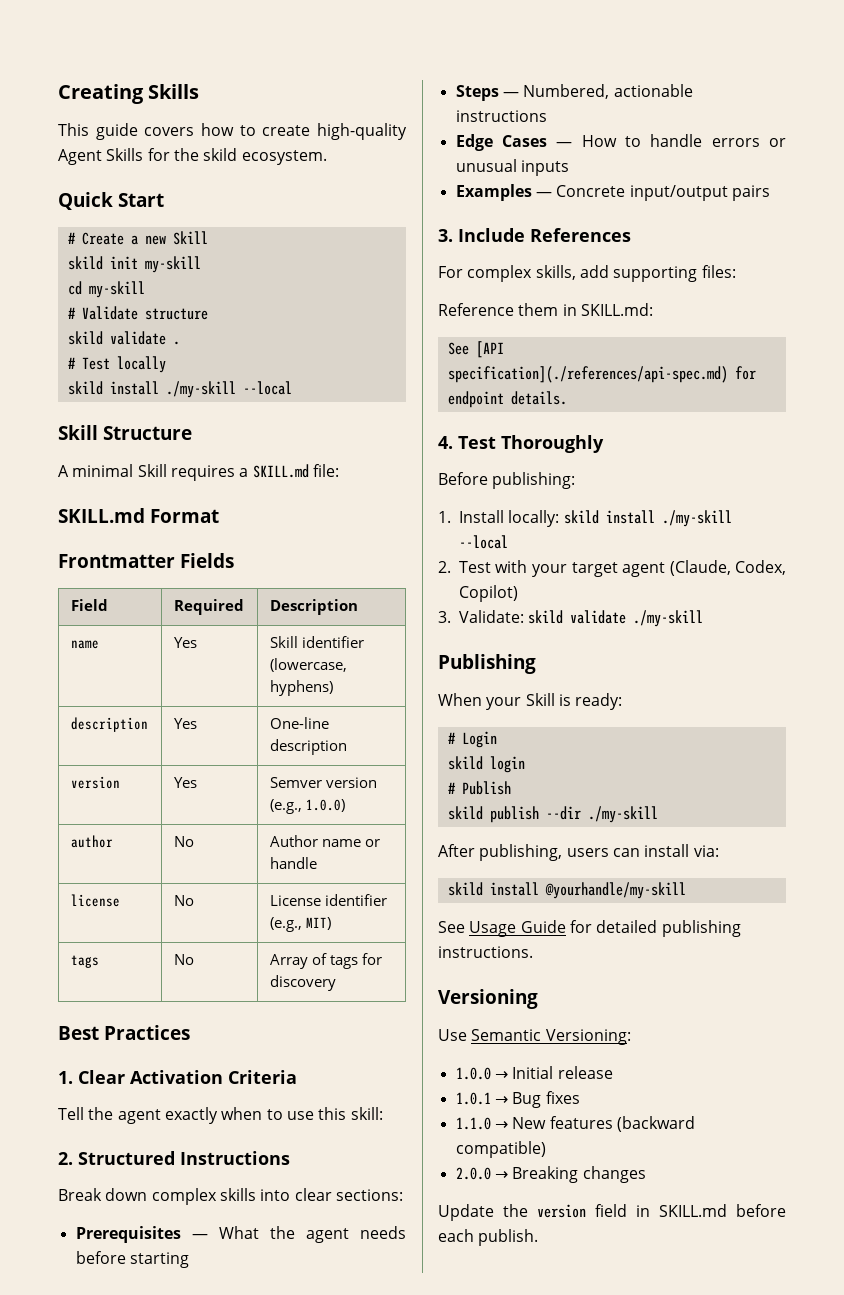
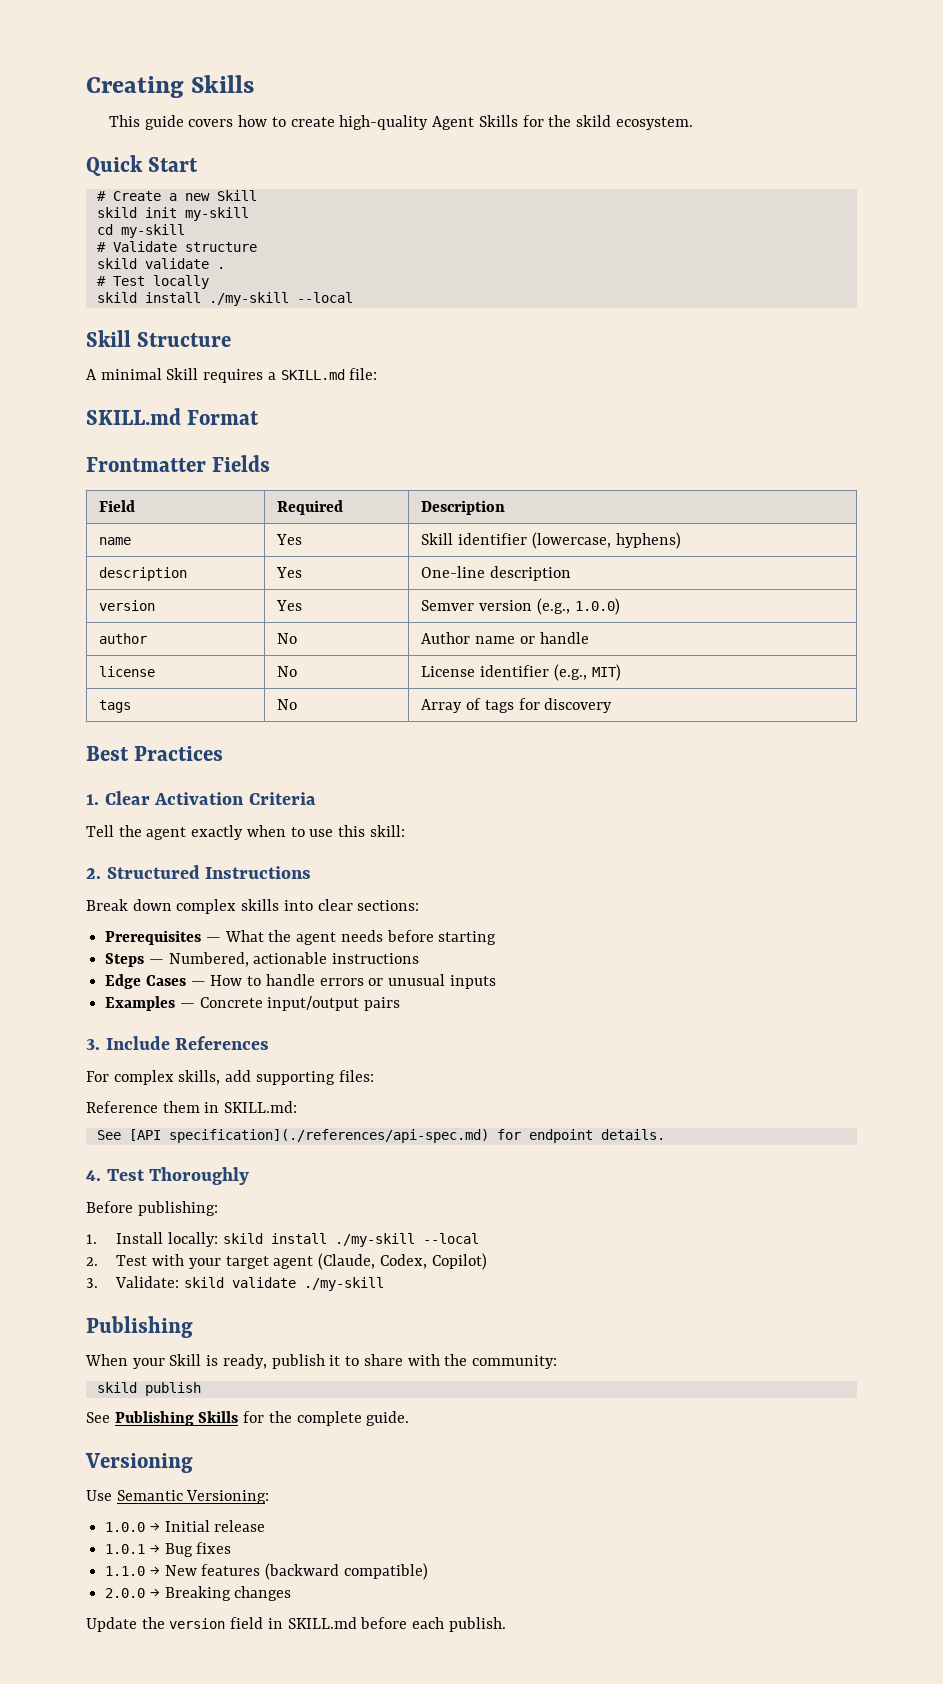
[575,693,623,710] [447,731,497,748] [447,756,525,773] [447,781,511,795] [447,806,658,823] [438,844,719,861] [447,882,686,899] [438,920,741,937] [438,946,533,958] ready: // # Login // skild login // # Publish // skild publish --dir ./my-skill // After publishing, users can install via: // skild install @yourhandle/my-skill // See Usage Guide for detailed publishing instructions. -> [222,1354,557,1369] [96,1382,201,1396] [86,1411,410,1426] ready, publish it to share with the community: // skild publish // See Publishing Skills for the complete guide.

